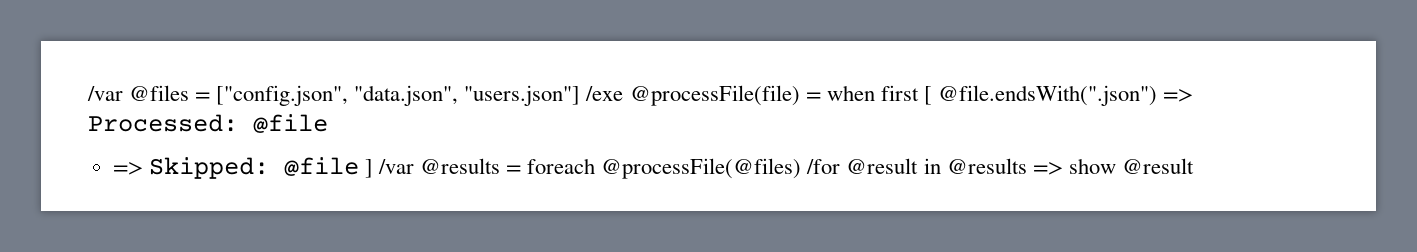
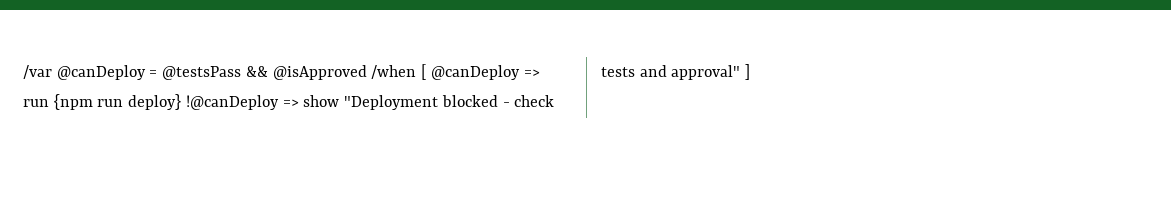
[87,85,1193,106] [88,114,328,133] [112,157,1194,179] /var @files = ["config.json", "data.json", "users.json"] /exe @processFile(file) = when first [ @file.endsWith(".json") => Processed: @file // => Skipped: @file ] /var @results = foreach @processFile(@files) /for @result in @results => show @result -> [23,64,540,80] [23,94,555,110] [601,64,751,80] /var @canDeploy = @testsPass && @isApproved /when [ @canDeploy => run {npm run deploy} !@canDeploy => show "Deployment blocked - check tests and approval" ]

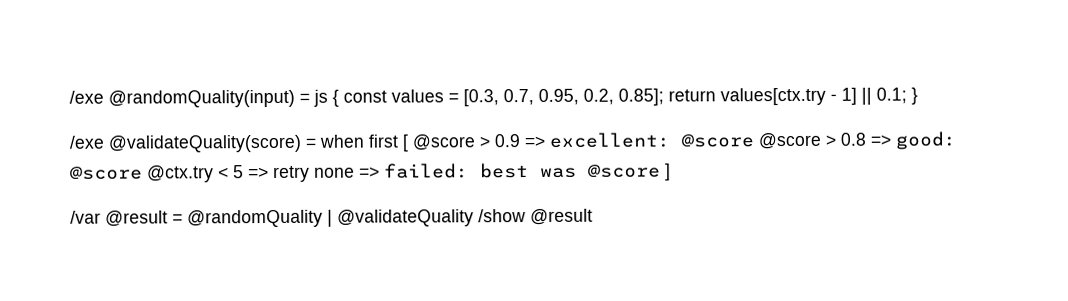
[23,64,540,80] [23,94,555,110] [601,64,751,80] /var @canDeploy = @testsPass && @isApproved /when [ @canDeploy => run {npm run deploy} !@canDeploy => show "Deployment blocked - check tests and approval" ] -> [69,87,918,108] [69,131,956,153] [70,163,671,183] [70,208,593,228] /exe @randomQuality(input) = js { const values = [0.3, 0.7, 0.95, 0.2, 0.85]; return values[ctx.try - 1] || 0.1; } // /exe @validateQuality(score) = when first [ @score > 0.9 => excellent: @score @score > 0.8 => good: @score @ctx.try < 5 => retry none => failed: best was @score ] // /var @result = @randomQuality | @validateQuality /show @result

